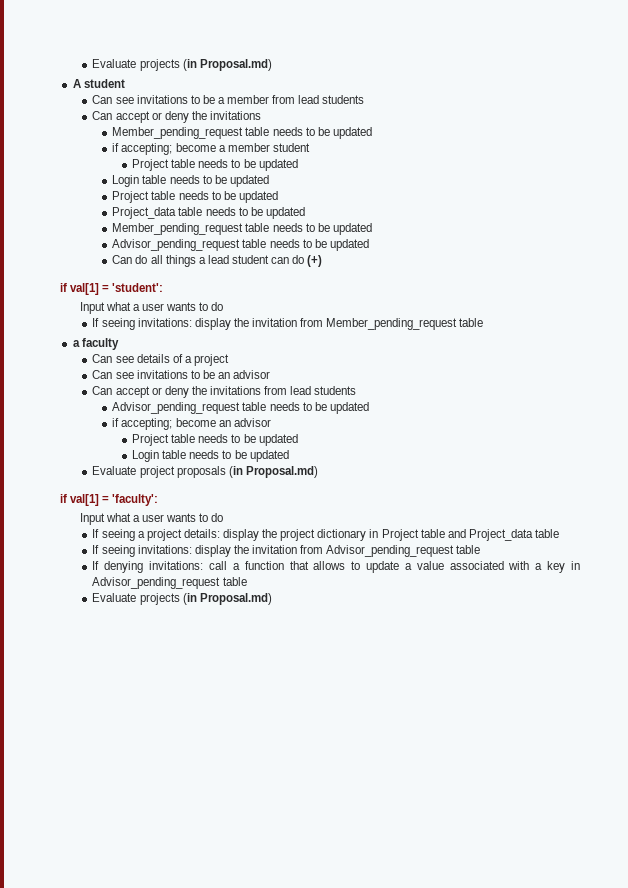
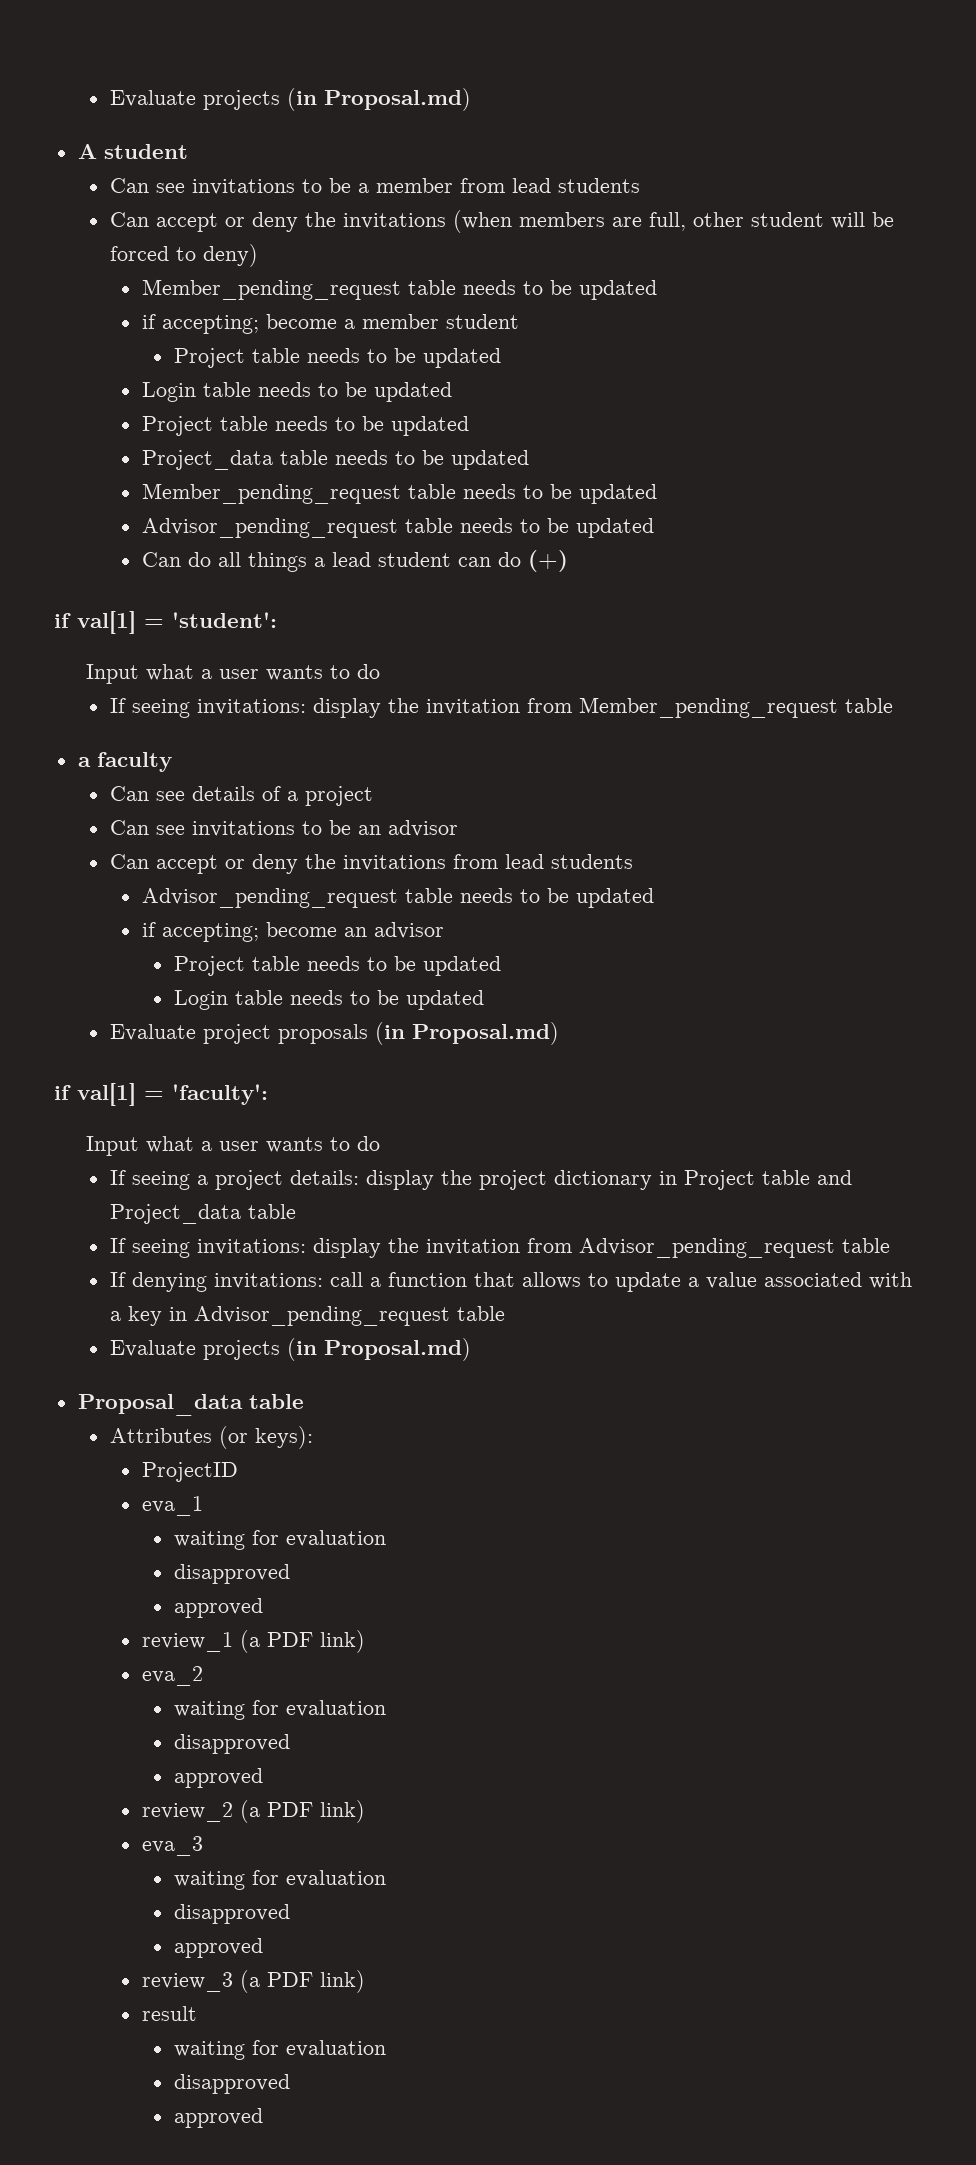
(261, 115) none -> [452,210,894,233] [109,244,258,267] (when members are full, other student will be forced to deny)
(272, 599) none -> [77,1394,304,1416] [109,1426,313,1449] [141,1462,238,1482] [141,1496,203,1516] [173,1530,386,1550] [173,1564,290,1584] [173,1598,263,1618] [141,1630,365,1653] [141,1666,203,1686] [173,1700,386,1720] [173,1734,290,1754] [173,1768,263,1788] [141,1800,365,1823] [141,1836,203,1856] [173,1870,386,1890] [173,1904,290,1924] [173,1938,263,1958] [141,1970,365,1993] [141,2006,197,2021] [173,2040,386,2060] [173,2074,290,2094] [173,2108,263,2128] // Proposal_data table // Attributes (or keys): // ProjectID // eva_1 // waiting for evaluation // disapproved // approved // review_1 (a PDF link) // eva_2 // waiting for evaluation // disapproved // approved // review_2 (a PDF link) // eva_3 // waiting for evaluation // disapproved // approved // review_3 (a PDF link) // result // waiting for evaluation // disapproved // approved

